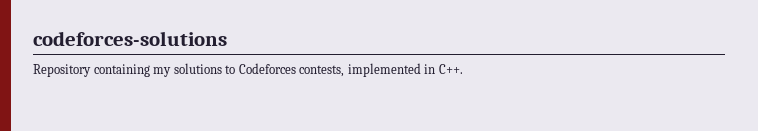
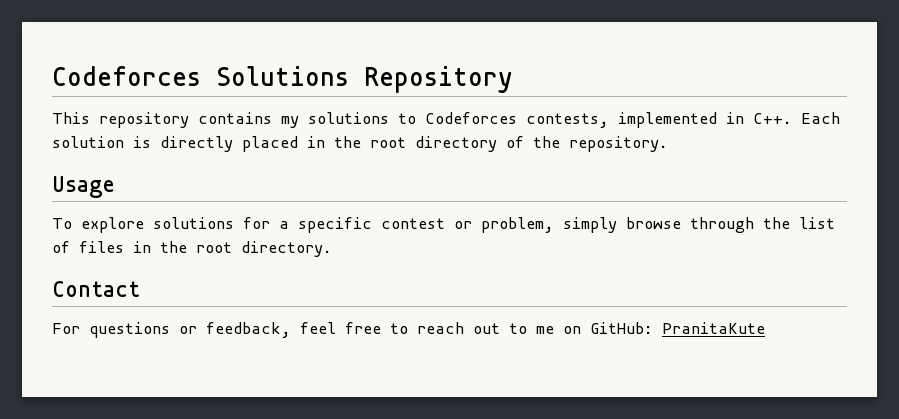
[33,31,227,46] [33,64,150,77] codeforces-solutions // Repository containing -> [52,66,513,93] [52,112,272,128] Codeforces Solutions Repository // This repository contains
(463, 69) none -> [801,112,840,124] [52,136,668,152] [52,176,115,198] [52,217,835,233] [52,241,332,257] [52,281,140,297] [52,322,765,338] Each solution is directly placed in the root directory of the repository. // Usage // To explore solutions for a specific contest or problem, simply browse through the list of files in the root directory. // Contact // For questions or feedback, feel free to reach out to me on GitHub: PranitaKute

